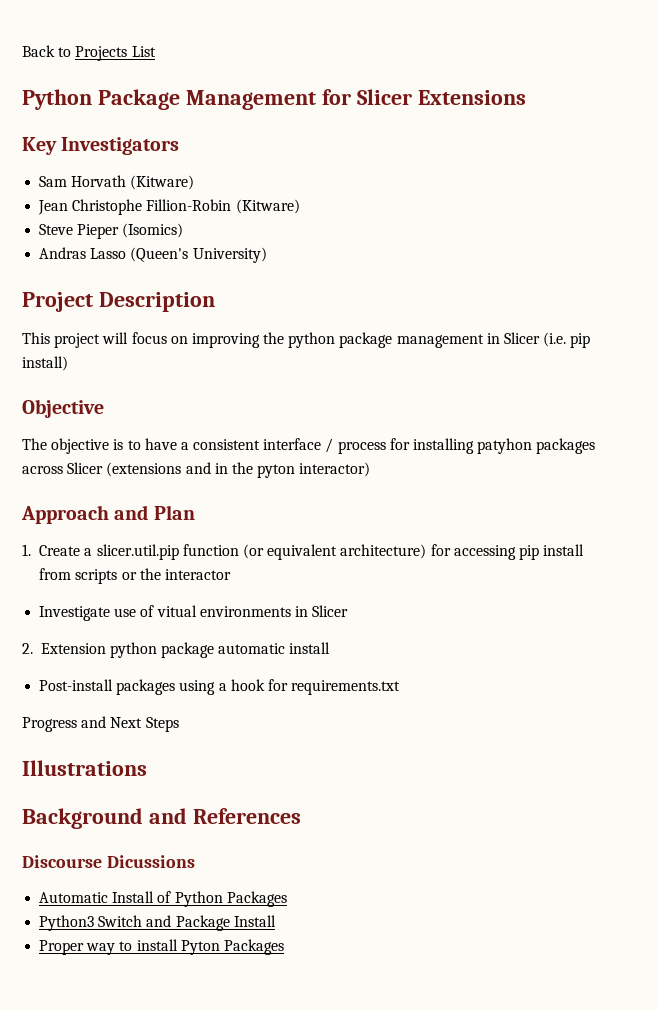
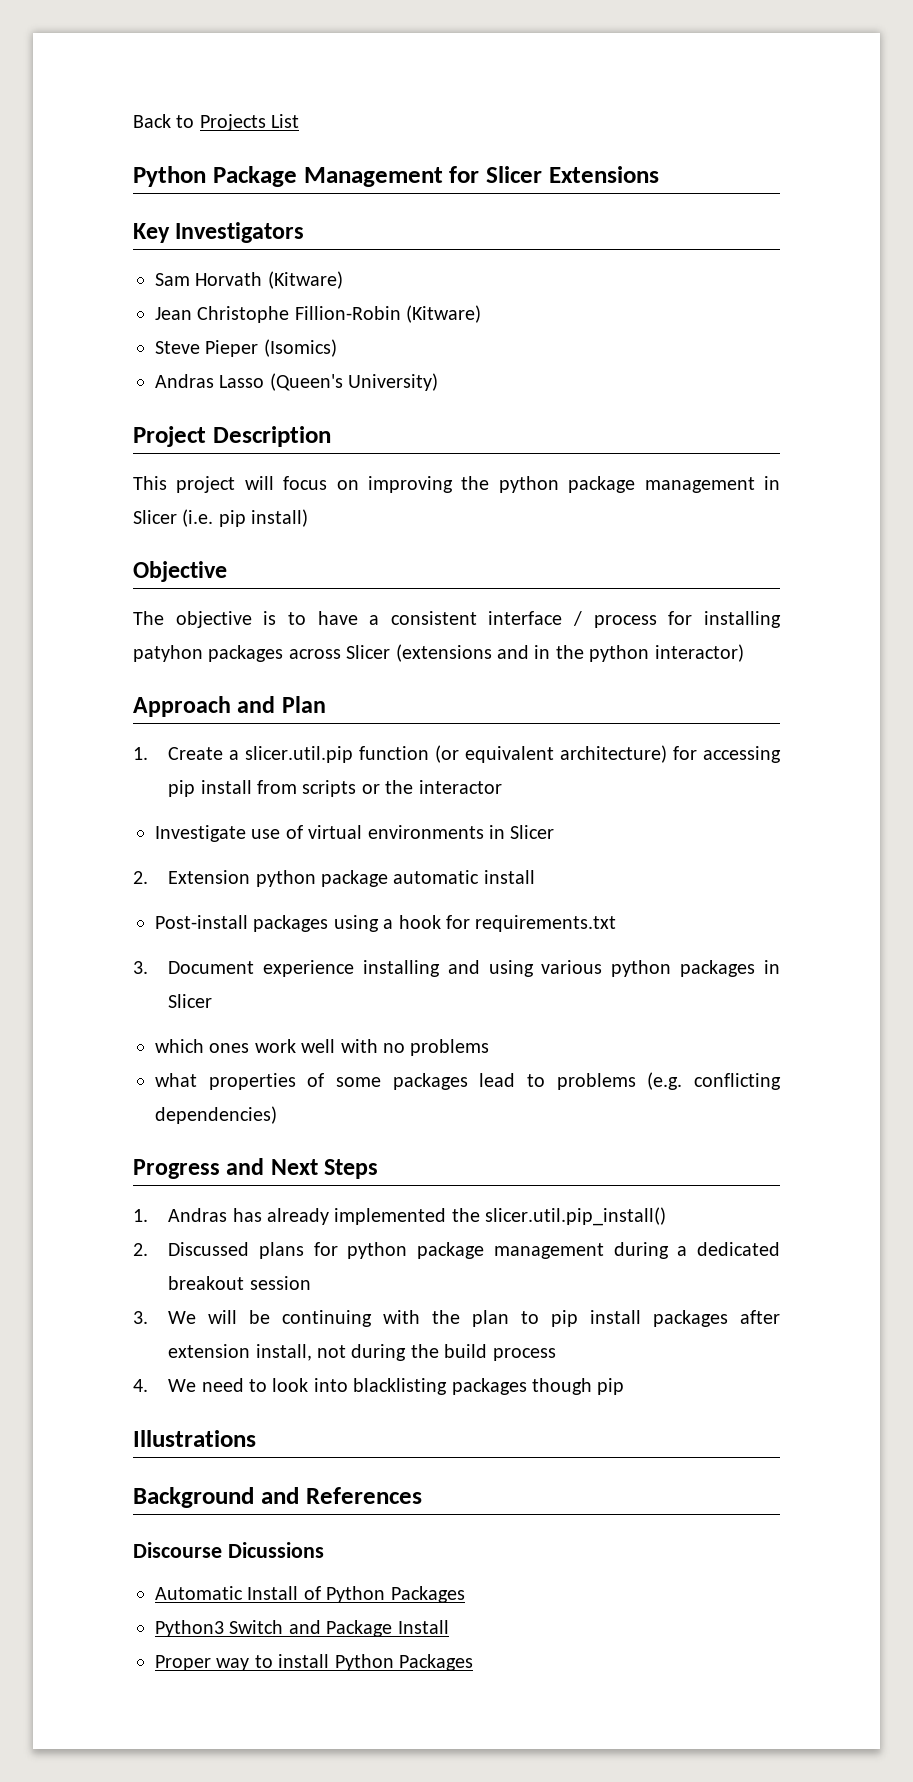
[257,464,296,478] pyton -> [589,645,650,662] python
[156,605,197,617] vitual -> [308,825,363,839] virtual
[22,716,179,732] Progress and Next Steps -> [133,960,780,977] [168,994,213,1008] [155,1039,490,1056] [155,1072,781,1090] [155,1106,277,1124] [133,1158,379,1179] [133,1207,667,1226] [133,1242,780,1259] [168,1276,311,1290] [133,1310,780,1327] [168,1344,556,1361] [133,1378,625,1395] 3. Document experience installing and using various python packages in Slicer // which ones work well with no problems // what properties of some packages lead to problems (e.g. conflicting dependencies) // Progress and Next Steps // 1. Andras has already implemented the slicer.util.pip_install() // 2. Discussed plans for python package management during a dedicated breakout session // 3. We will be continuing with the plan to pip install packages after extension install, not during the build process // 4. We need to look into blacklisting packages though pip
[180,940,220,955] Pyton -> [334,1654,394,1671] Python

